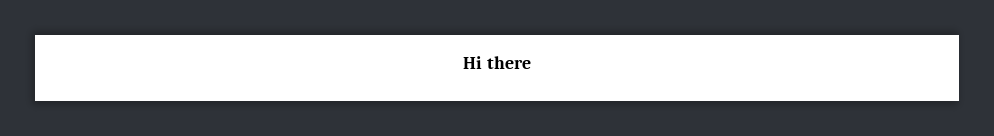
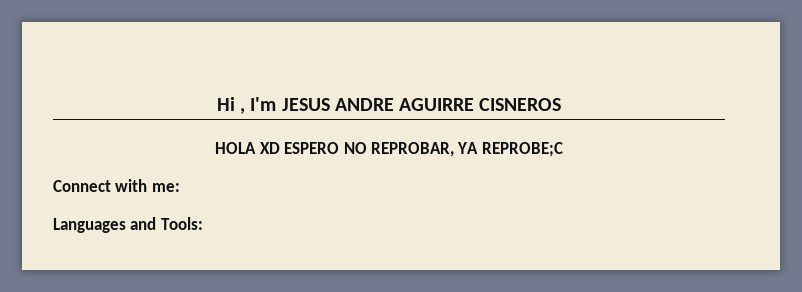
[486,56,531,69] there -> [239,97,562,114] [215,142,563,157] [53,179,180,192] [53,217,203,233] , I'm JESUS ANDRE AGUIRRE CISNEROS // HOLA XD ESPERO NO REPROBAR, YA REPROBE;C // Connect with me: // Languages and Tools:

